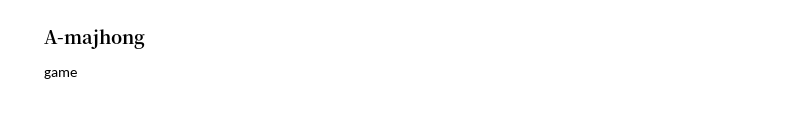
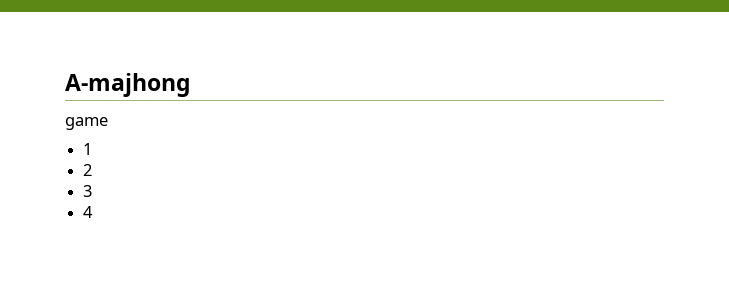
(77, 74) none -> [83,143,93,155] [83,164,93,176] [83,185,93,197] [83,206,94,218] // 1 // 2 // 3 // 4

